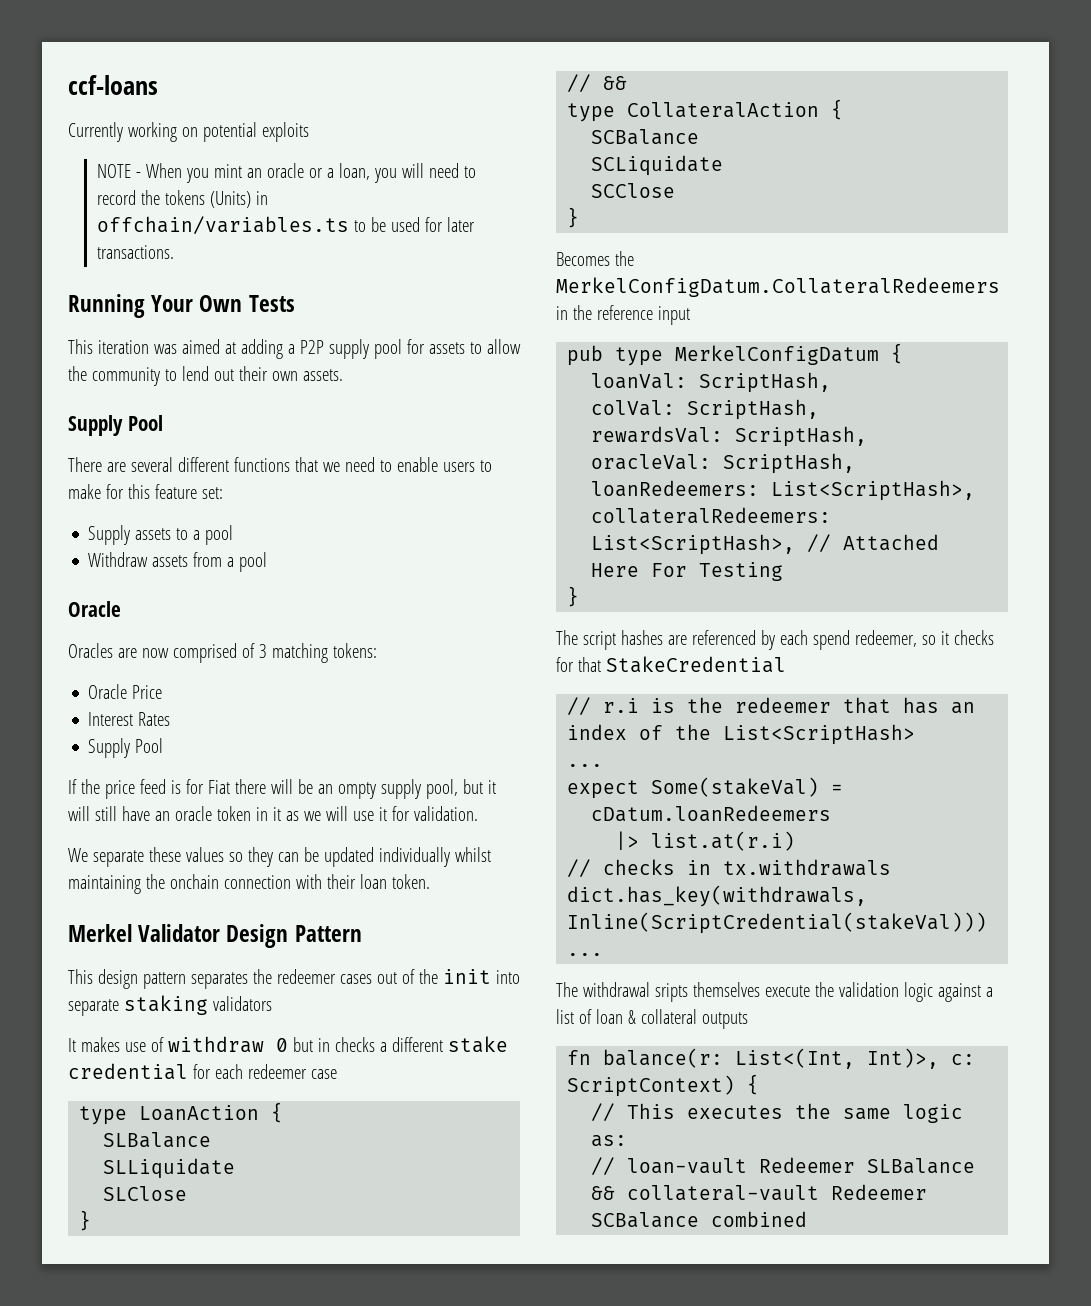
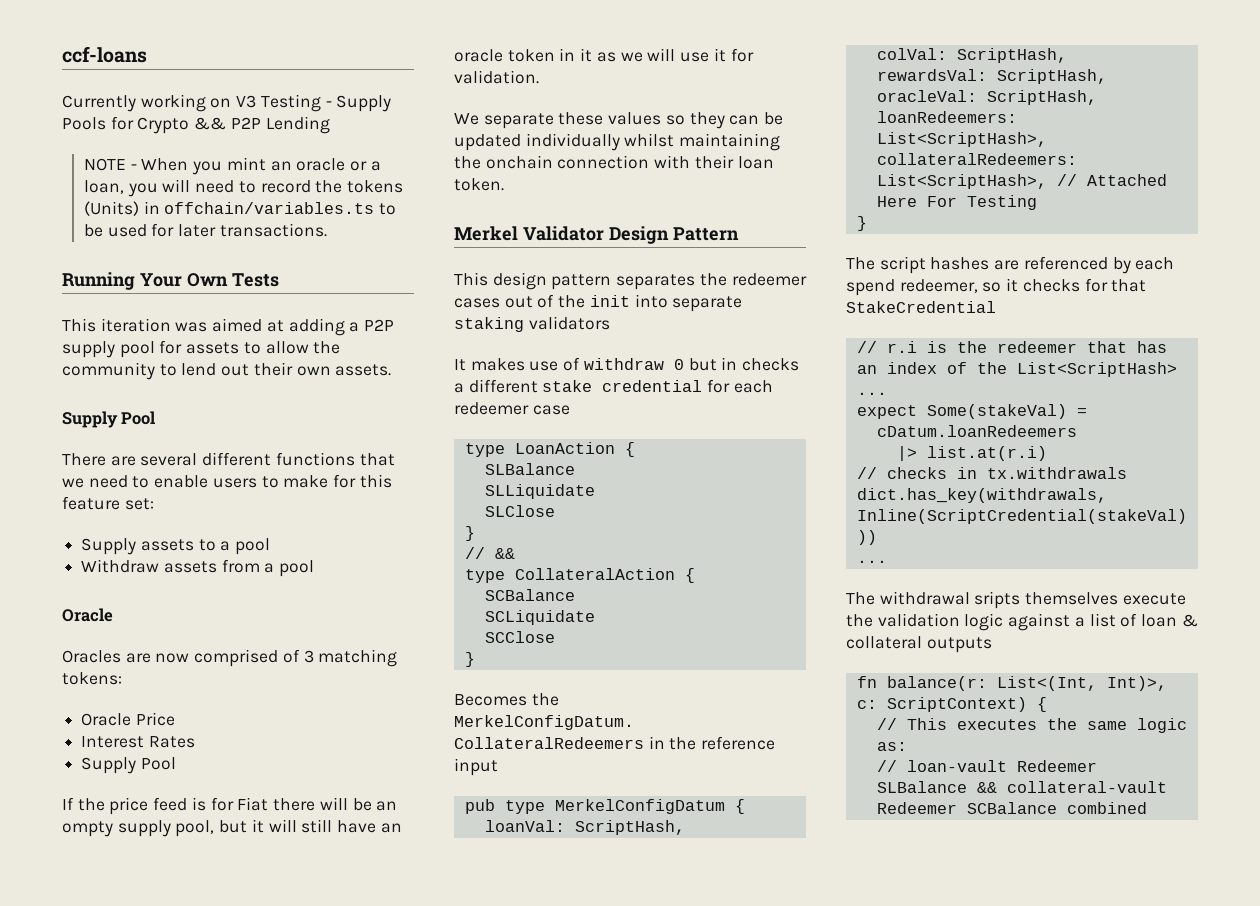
[202,122,309,142] potential exploits -> [236,94,392,112] [62,116,330,134] V3 Testing - Supply Pools for Crypto && P2P Lending

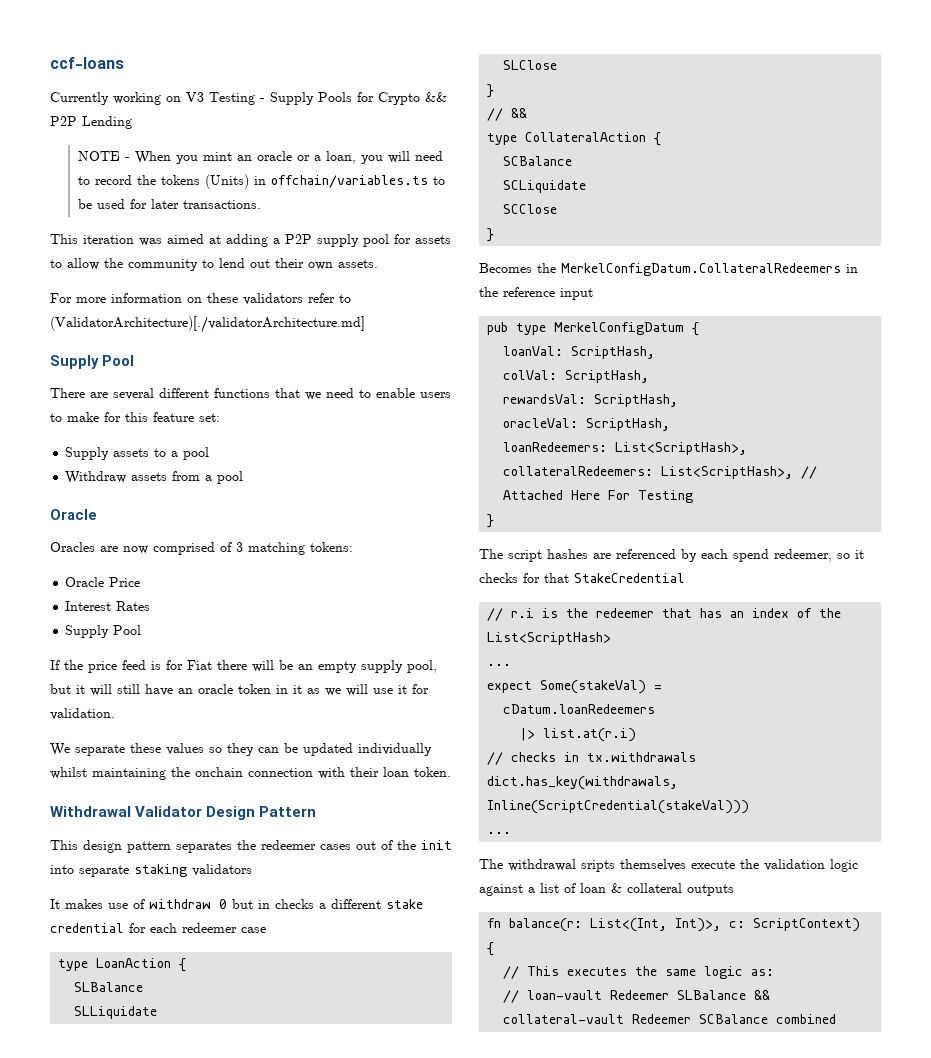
[62,272,279,290] // Running Your Own Tests -> (261, 204) none
(392, 370) none -> [50,293,351,305] [50,316,365,333] // For more information on these validators refer to (ValidatorArchitecture)[./validatorArchitecture.md]
[62,821,113,837] ompty -> [318,661,357,673] empty
[454,226,518,241] Merkel -> [50,806,131,817] Withdrawal

